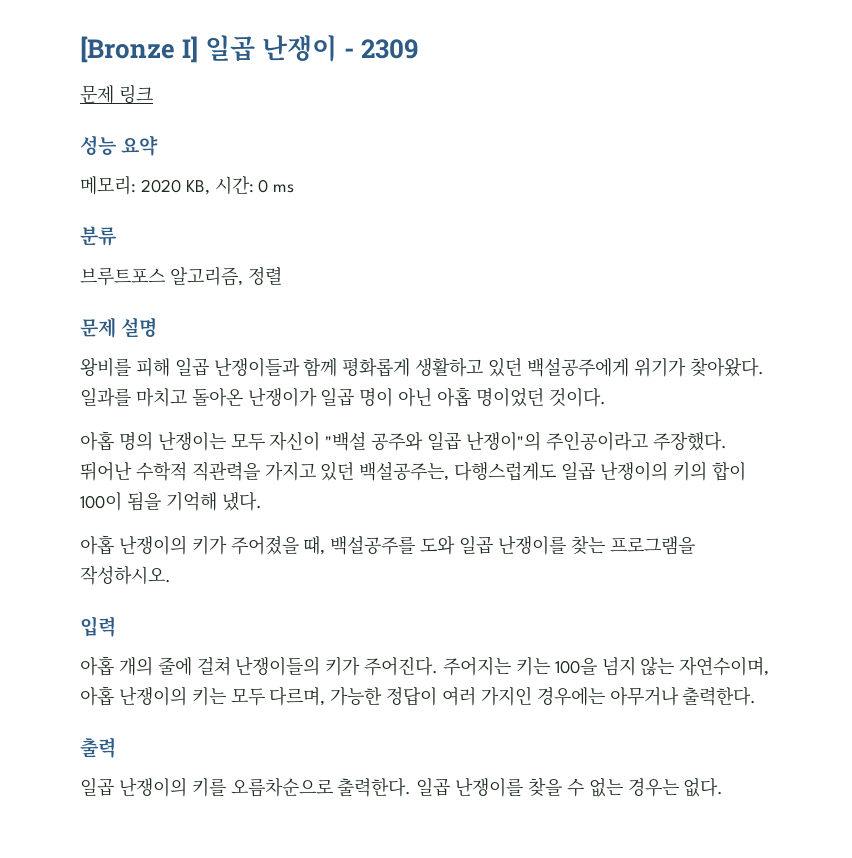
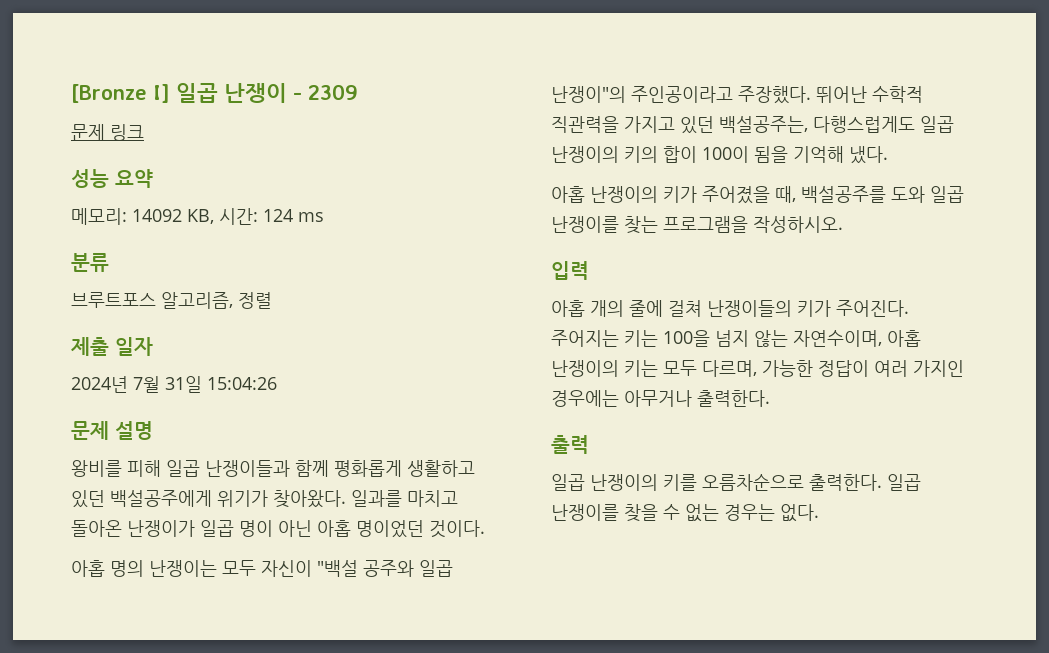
[140,179,181,193] 2020 -> [132,209,182,222] 14092
[258,179,269,193] 0 -> [262,209,293,222] 124
(282, 276) none -> [71,337,153,356] [71,376,277,393] // 제출 일자 // 2024년 7월 31일 15:04:26

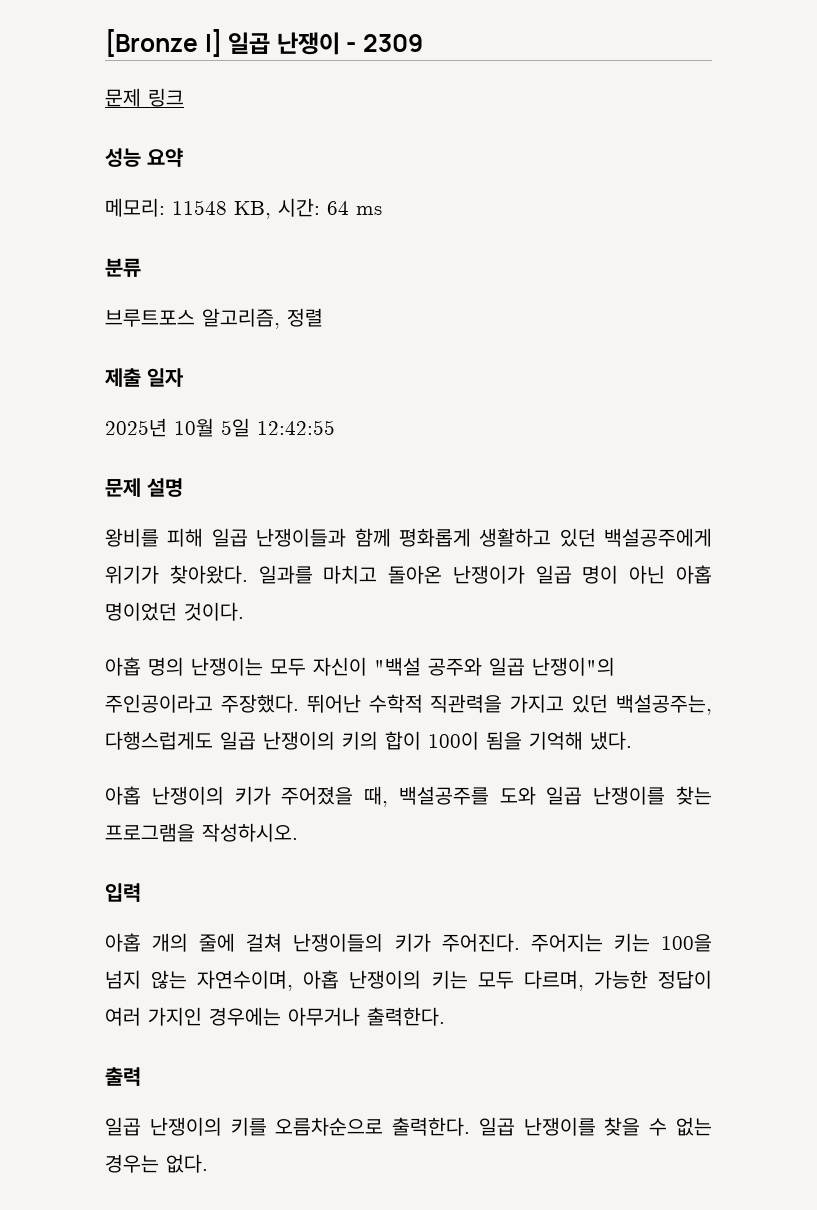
[132,209,182,222] 14092 -> [172,200,227,215] 11548
[262,209,293,222] 124 -> [327,201,349,215] 64
[71,376,277,393] 2024년 7월 31일 15:04:26 -> [105,418,335,437] 2025년 10월 5일 12:42:55

